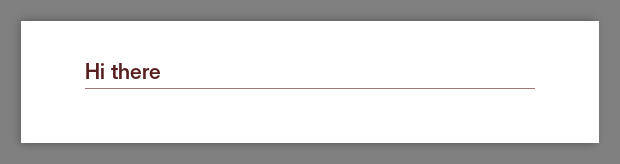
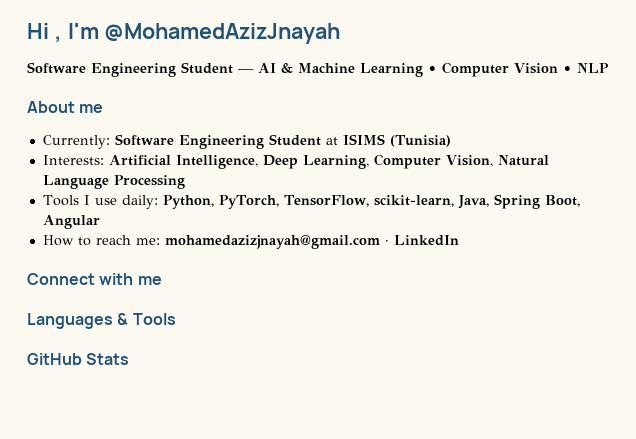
[110,63,161,79] there -> [54,23,341,44] [27,62,608,77] [27,101,104,113] [42,134,451,149] [42,154,549,169] [42,175,185,189] [42,194,580,209] [42,215,100,229] [42,235,459,249] [27,273,162,285] [27,313,176,329] [27,353,130,365] , I'm @MohamedAzizJnayah // Software Engineering Student — AI & Machine Learning • Computer Vision • NLP // About me // Currently: Software Engineering Student at ISIMS (Tunisia) // Interests: Artificial Intelligence, Deep Learning, Computer Vision, Natural Language Processing // Tools I use daily: Python, PyTorch, TensorFlow, scikit-learn, Java, Spring Boot, Angular // How to reach me: mohamedazizjnayah@gmail.com · LinkedIn // Connect with me // Languages & Tools // GitHub Stats

